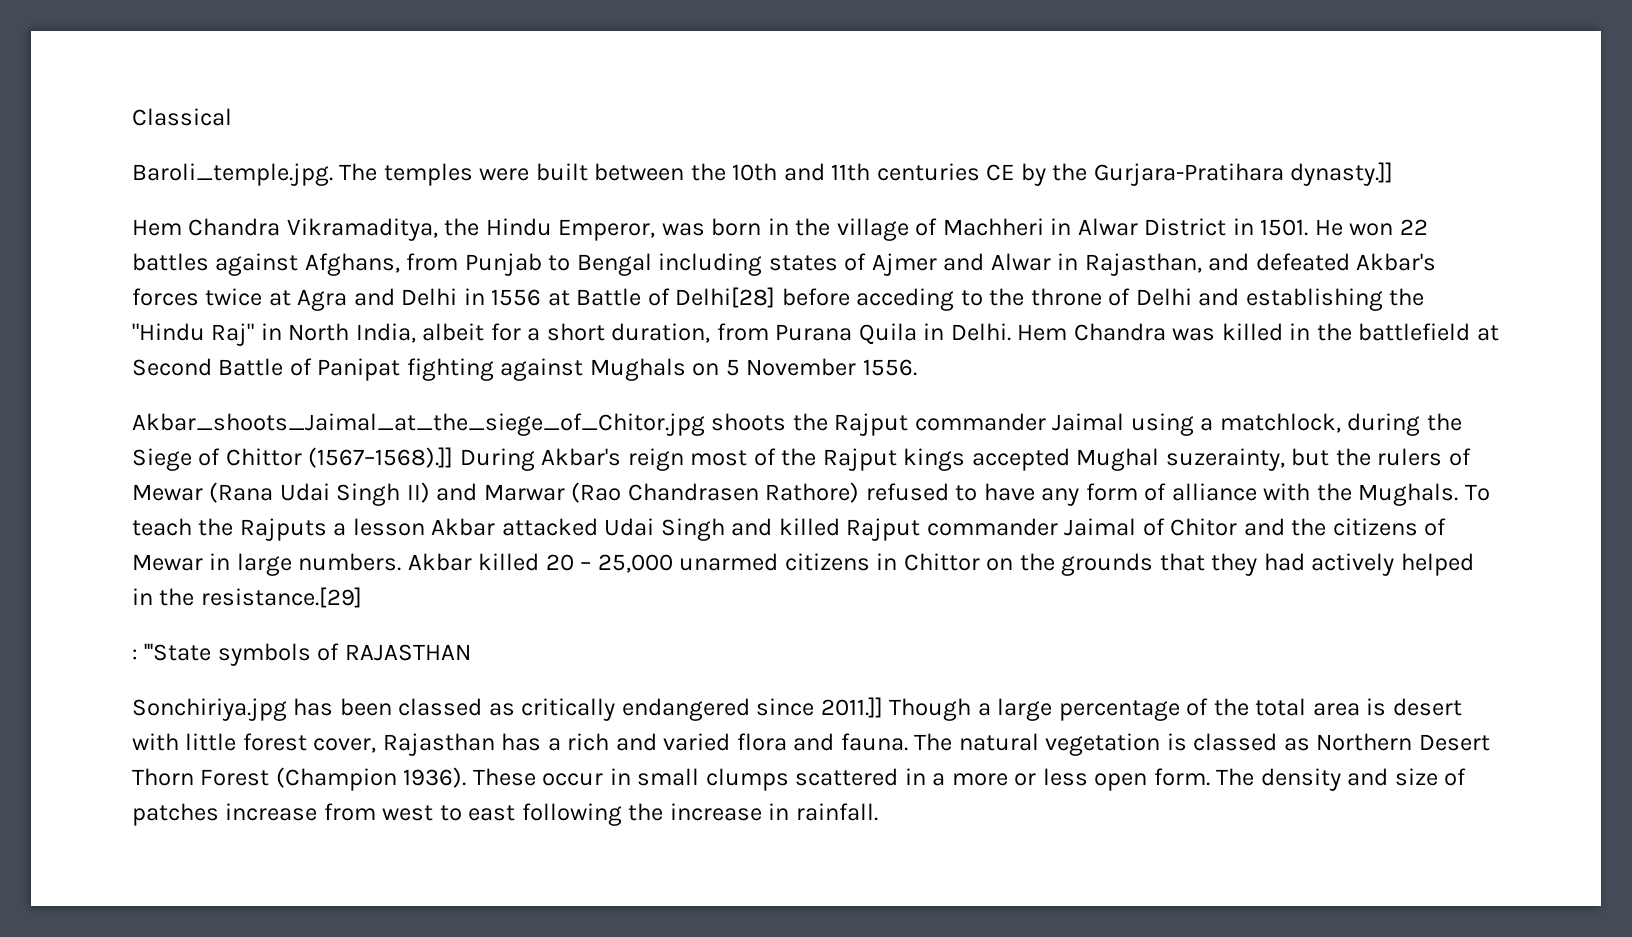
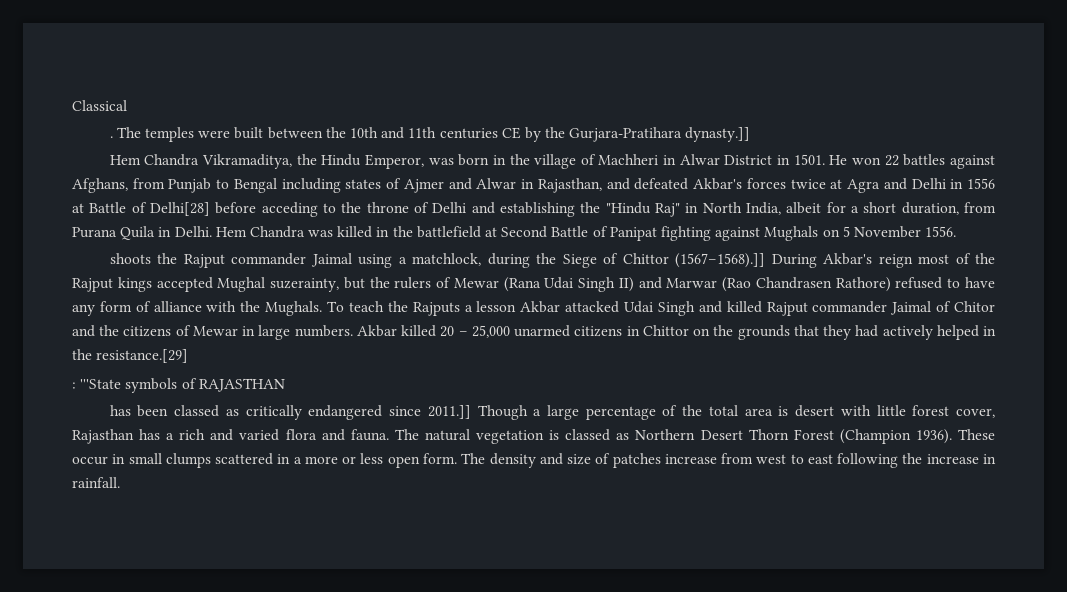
[132,163,333,186] Baroli_temple.jpg. -> [109,136,113,138] .
[132,413,705,436] Akbar_shoots_Jaimal_at_the_siege_of_Chitor.jpg -> (957, 231) none
[132,698,287,721] Sonchiriya.jpg -> (285, 385) none

